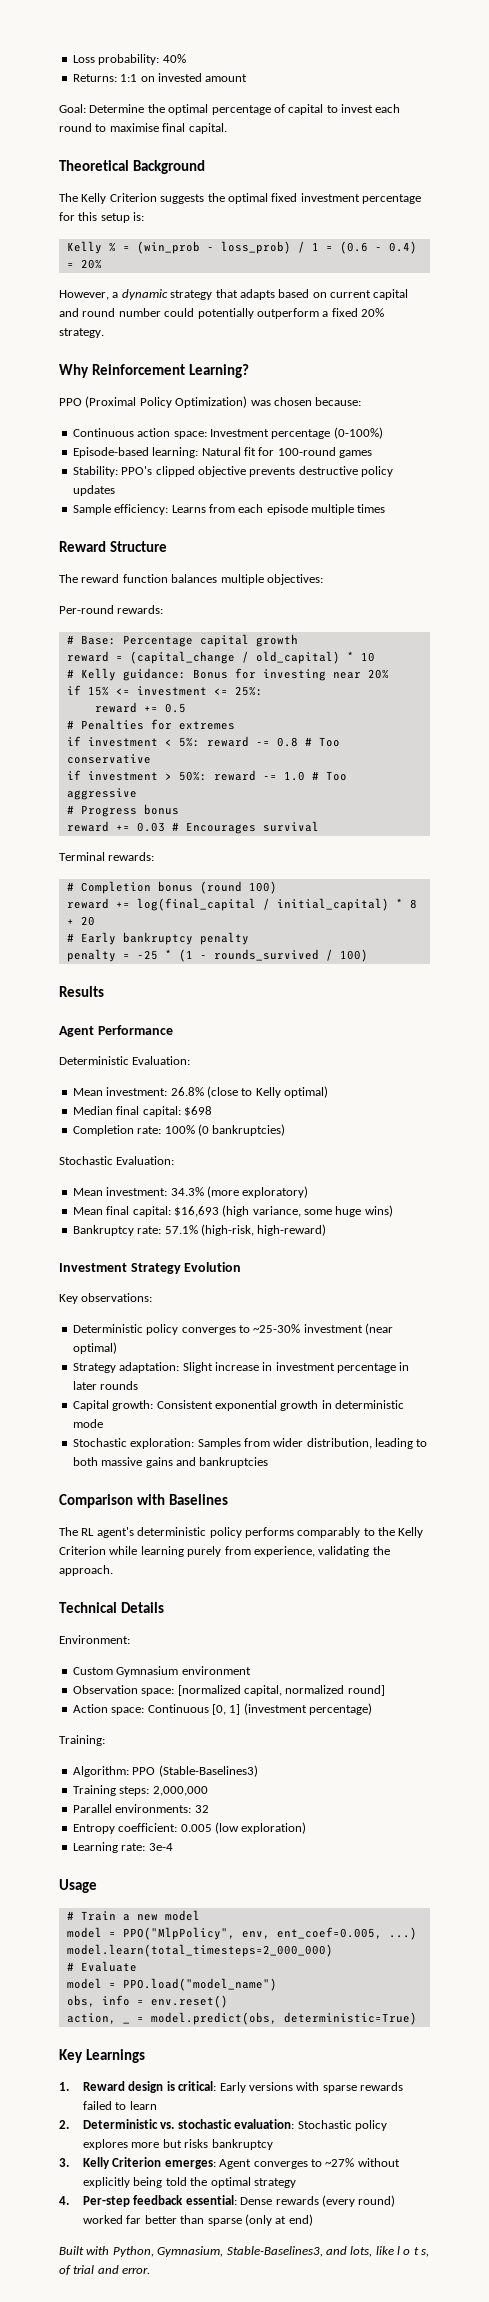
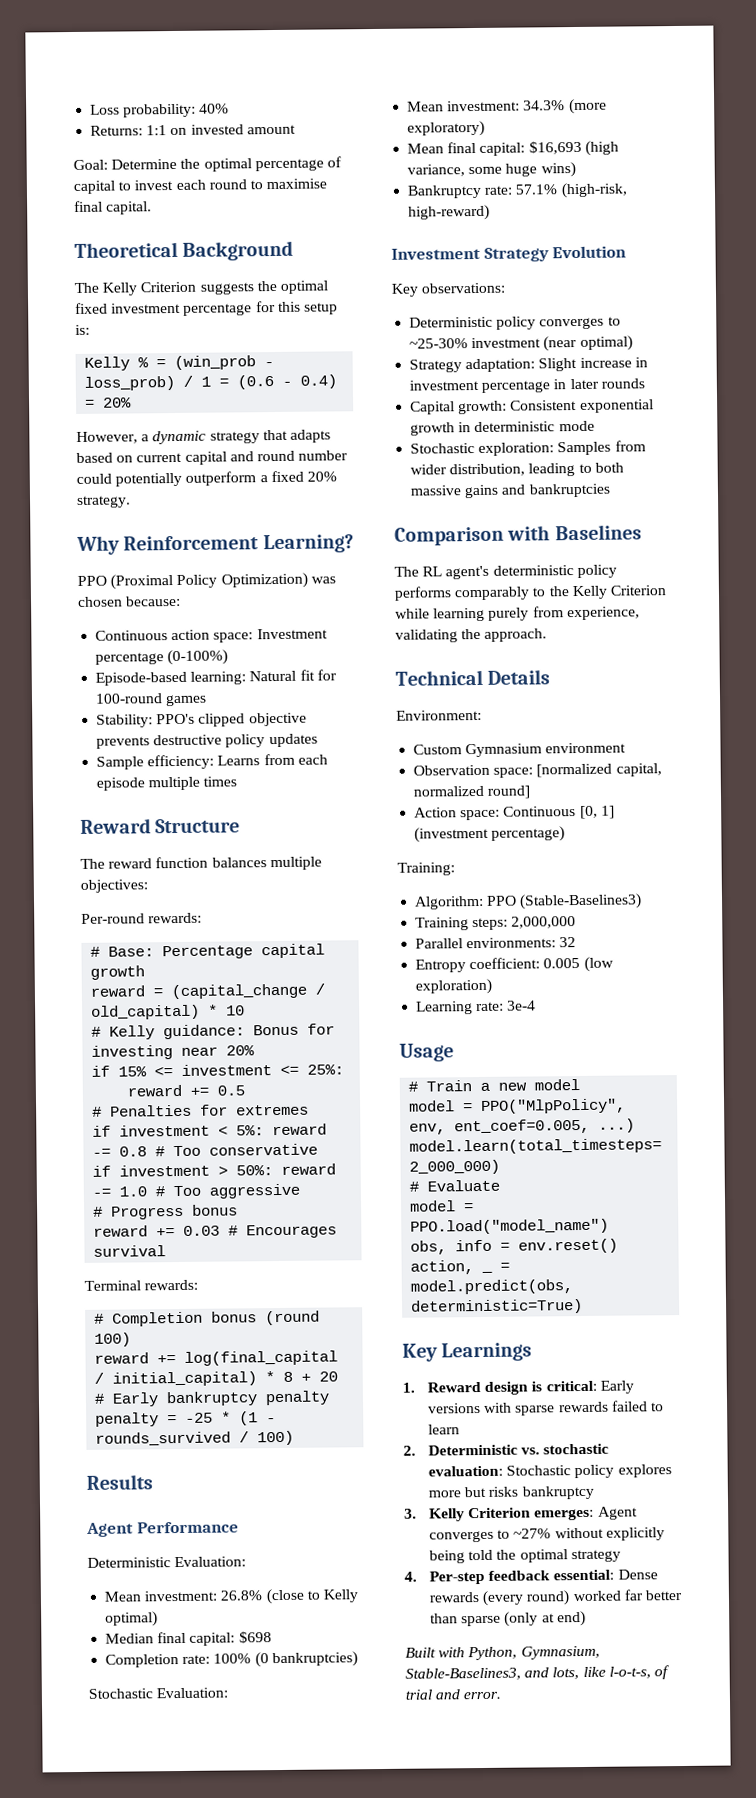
[397,2246,430,2257] l o t s, -> [608,1666,651,1679] l-o-t-s,

